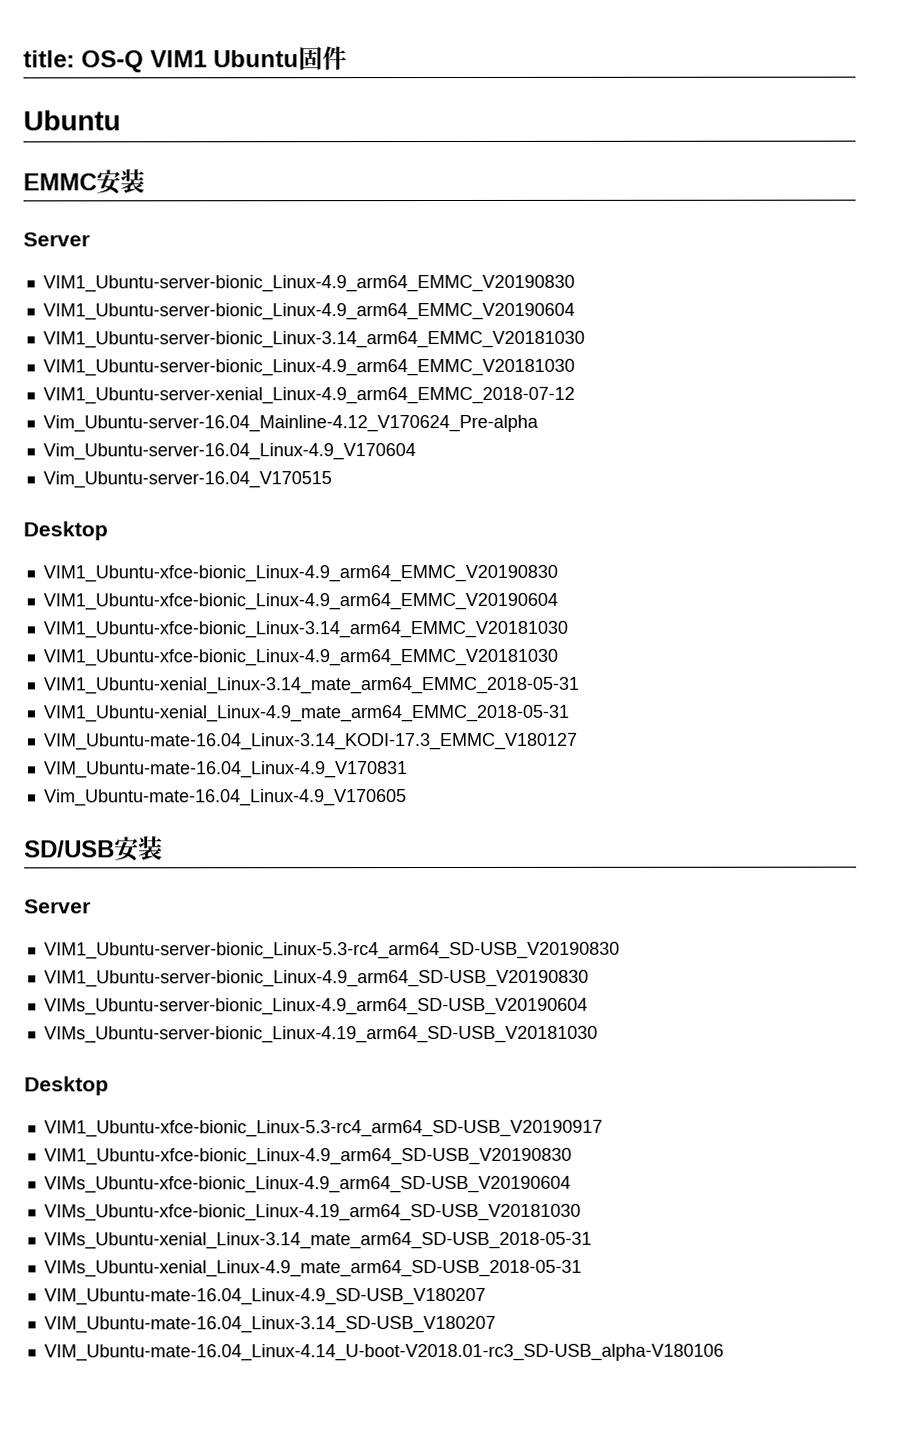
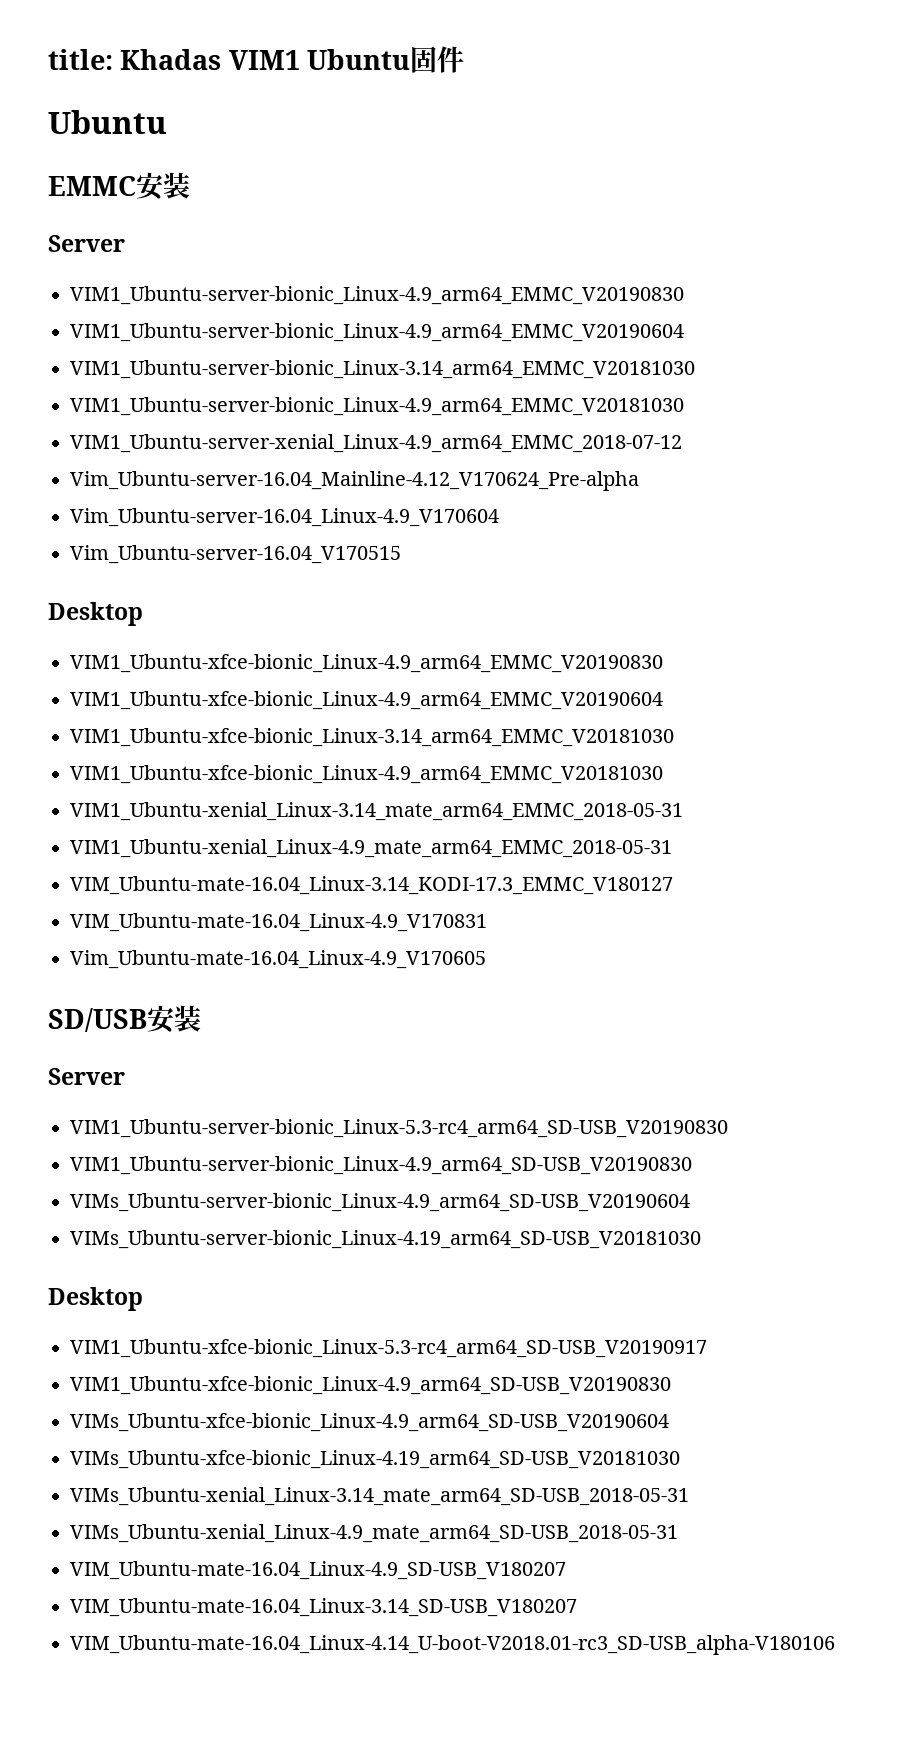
[81,50,144,73] OS-Q -> [120,49,222,70] Khadas

